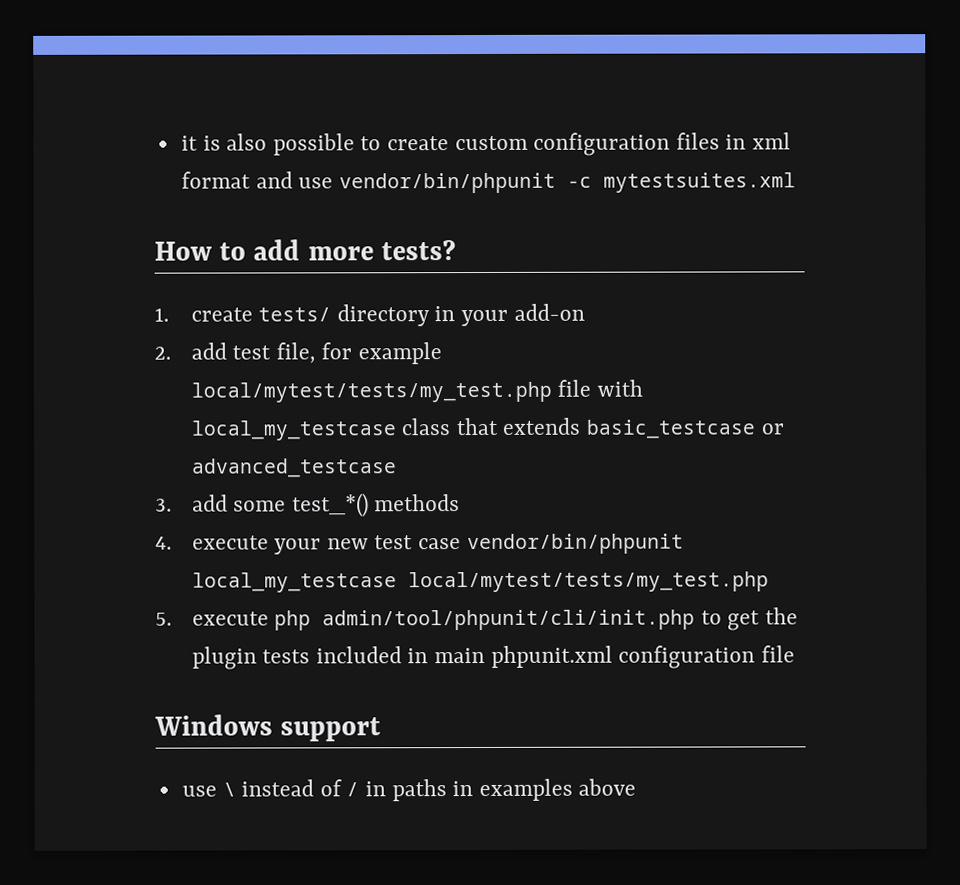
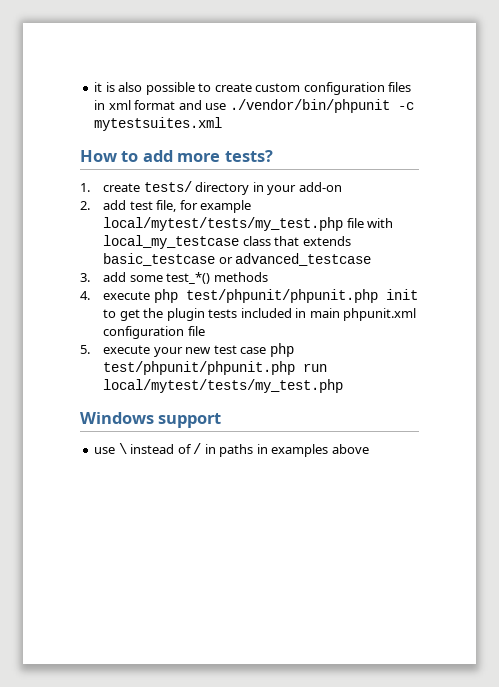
[338,172,556,194] vendor/bin/phpunit -> [229,99,390,113] ./vendor/bin/phpunit
[274,533,684,555] [191,571,769,593] [155,609,696,631] your new test case vendor/bin/phpunit local_my_testcase local/mytest/tests/my_test.php // 5. execute php admin/tool/phpunit/cli/init.php -> [153,289,418,303] php test/phpunit/phpunit.php init
(795, 654) none -> [80,343,294,357] [103,361,328,375] [103,379,344,393] // 5. execute your new test case php test/phpunit/phpunit.php run local/mytest/tests/my_test.php

